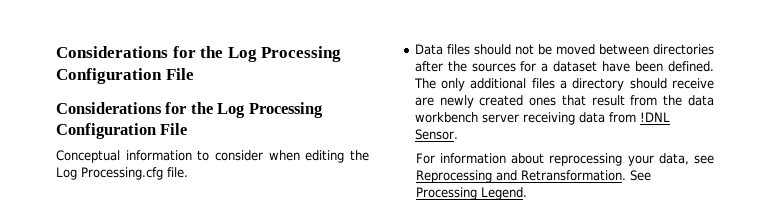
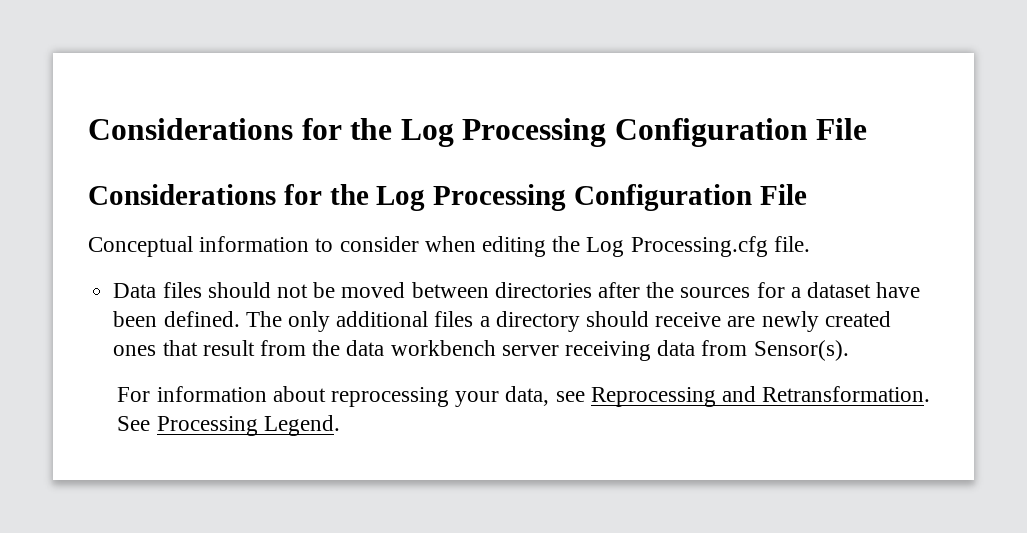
[639,112,670,122] [414,129,458,140] !DNL Sensor. -> [753,340,849,361] Sensor(s).

